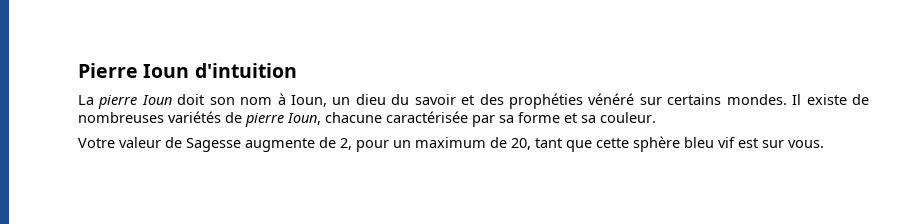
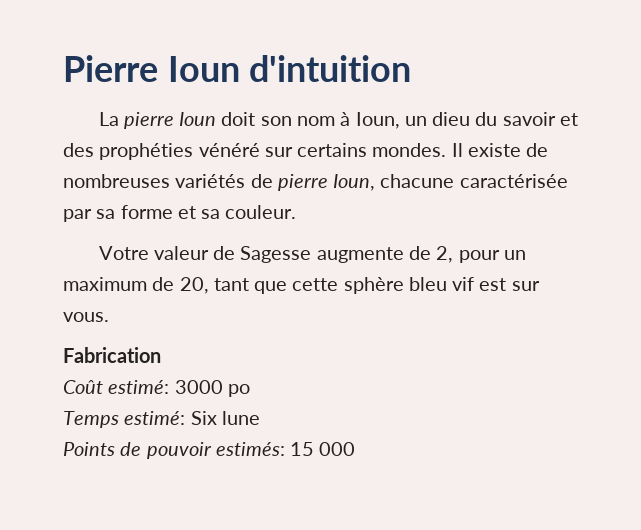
(824, 144) none -> [63,347,161,363] [63,380,250,397] [63,411,260,428] [63,442,356,459] // Fabrication // Coût estimé: 3000 po // Temps estimé: Six lune // Points de pouvoir estimés: 15 000

